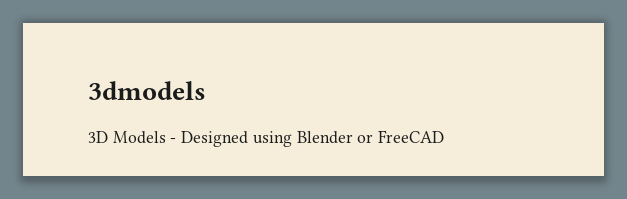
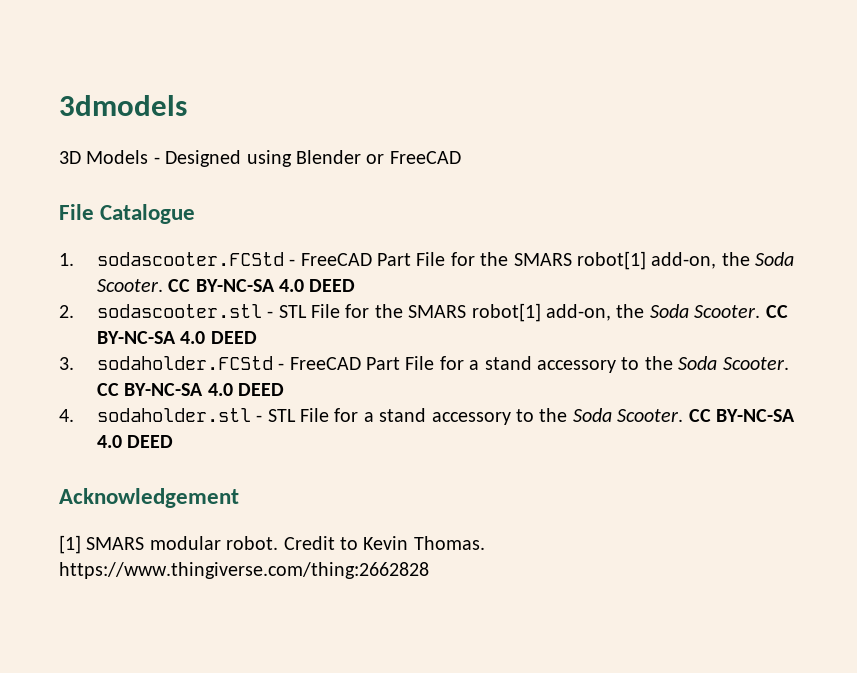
(445, 136) none -> [59,204,196,224] [59,251,795,270] [96,279,356,292] [59,303,788,322] [96,331,257,344] [59,356,789,373] [96,383,285,396] [59,408,796,425] [96,435,174,448] [59,488,239,508] [59,535,485,554] [59,562,429,579] // File Catalogue // 1. sodascooter.FCStd - FreeCAD Part File for the SMARS robot[1] add-on, the Soda Scooter. CC BY-NC-SA 4.0 DEED // 2. sodascooter.stl - STL File for the SMARS robot[1] add-on, the Soda Scooter. CC BY-NC-SA 4.0 DEED // 3. sodaholder.FCStd - FreeCAD Part File for a stand accessory to the Soda Scooter. CC BY-NC-SA 4.0 DEED // 4. sodaholder.stl - STL File for a stand accessory to the Soda Scooter. CC BY-NC-SA 4.0 DEED // Acknowledgement // [1] SMARS modular robot. Credit to Kevin Thomas. https://www.thingiverse.com/thing:2662828

